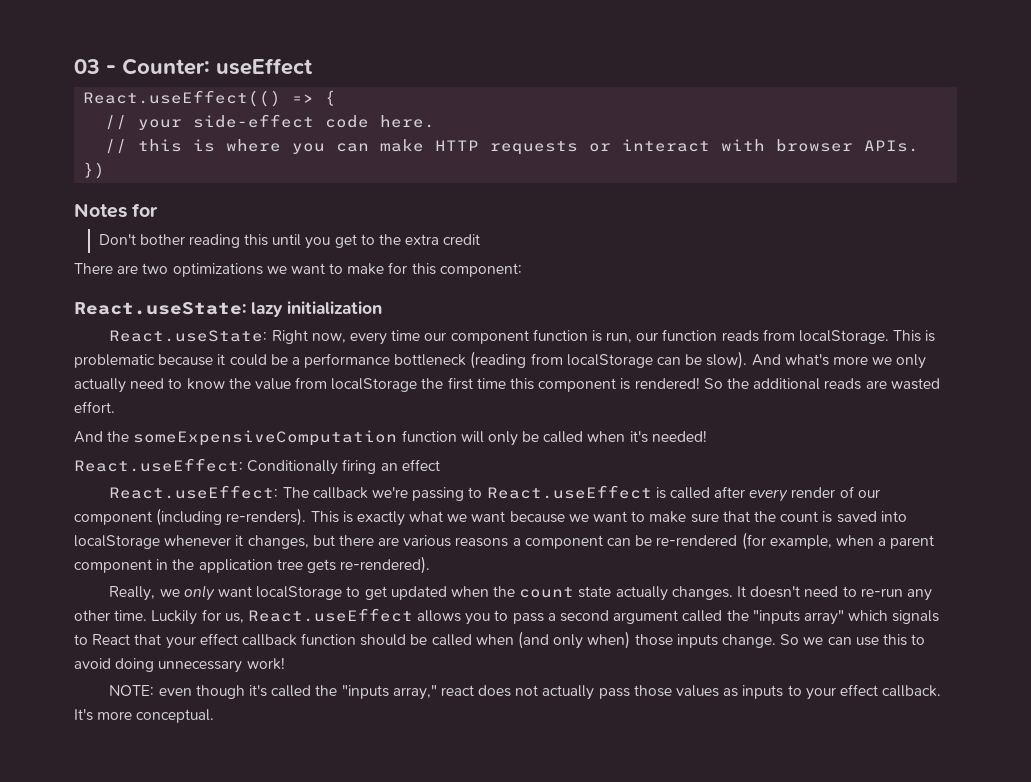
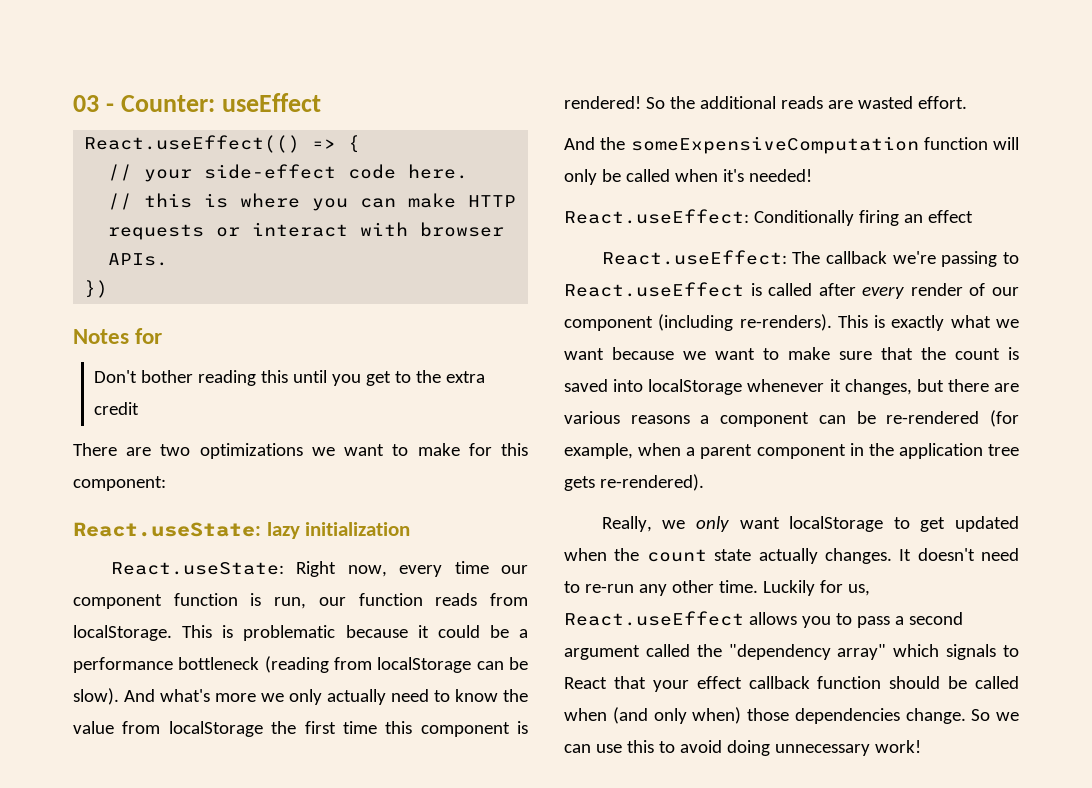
[752,610,800,624] "inputs -> [728,644,831,660] "dependency
[676,634,718,648] inputs -> [794,708,900,724] dependencies
[109,684,942,700] [74,709,215,723] // NOTE: even though it's called the "inputs array," react does not actually pass those values as inputs to your effect callback. It's more conceptual. -> (921, 746) none

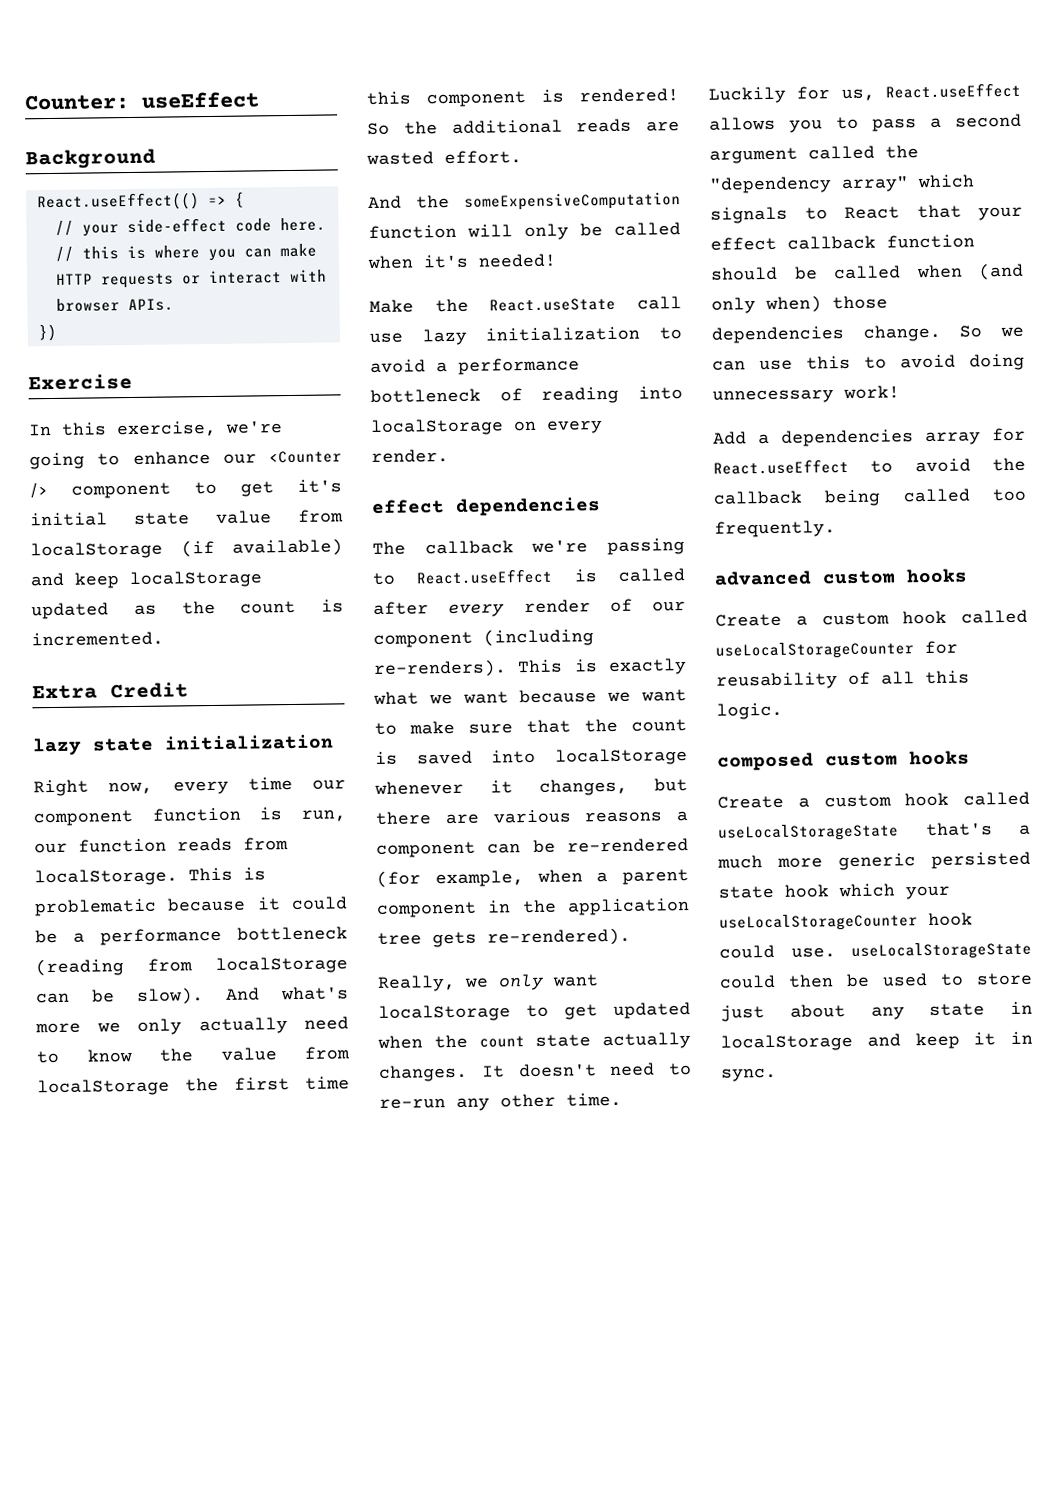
[73,95,115,112] 03 - -> (24, 102) none
(322, 102) none -> [25,148,156,170] // Background
[73,328,163,344] [94,370,486,386] [94,402,140,415] [73,443,528,459] [73,476,166,491] [73,522,300,539] Notes for // Don't bother reading this until you get to the extra credit // There are two optimizations we want to make for this component: // React.useState: lazy -> [28,373,133,391] [28,420,283,438] [29,450,342,470] [29,479,342,499] [30,509,344,527] [30,538,343,560] [30,570,262,589] [31,599,344,620] [31,631,164,647] [32,682,189,700] [32,737,154,756] Exercise // In this exercise, we're going to enhance our <Counter /> component to get it's initial state value from localStorage (if available) and keep localStorage updated as the count is incremented. // Extra Credit // lazy state
[110,562,284,575] React.useState: -> (334, 742) none
[564,209,973,226] [601,250,787,265] React.useEffect: Conditionally firing an effect // React.useEffect: -> [369,296,682,313] [369,326,682,346] [370,357,580,375] [370,386,683,404] [370,418,603,436] [371,449,449,463] [371,497,601,516] Make the React.useState call use lazy initialization to avoid a performance bottleneck of reading into localStorage on every render. // effect dependencies //
(921, 746) none -> [713,427,1026,447] [713,457,1026,475] [713,488,1026,507] [714,520,836,538] [714,568,968,586] [715,609,1028,627] [715,640,958,660] [716,670,970,690] [716,702,783,720] [717,750,970,771] [717,791,1030,809] [718,822,1031,842] [717,851,1031,871] [718,883,950,900] [719,912,973,932] [719,941,1032,960] [719,972,1033,989] [720,1001,1033,1022] [720,1031,1033,1052] [721,1067,777,1082] // Add a dependencies array for React.useEffect to avoid the callback being called too frequently. // advanced custom hooks // Create a custom hook called useLocalStorageCounter for reusability of all this logic. // composed custom hooks // Create a custom hook called useLocalStorageState that's a much more generic persisted state hook which your useLocalStorageCounter hook could use. useLocalStorageState could then be used to store just about any state in localStorage and keep it in sync.

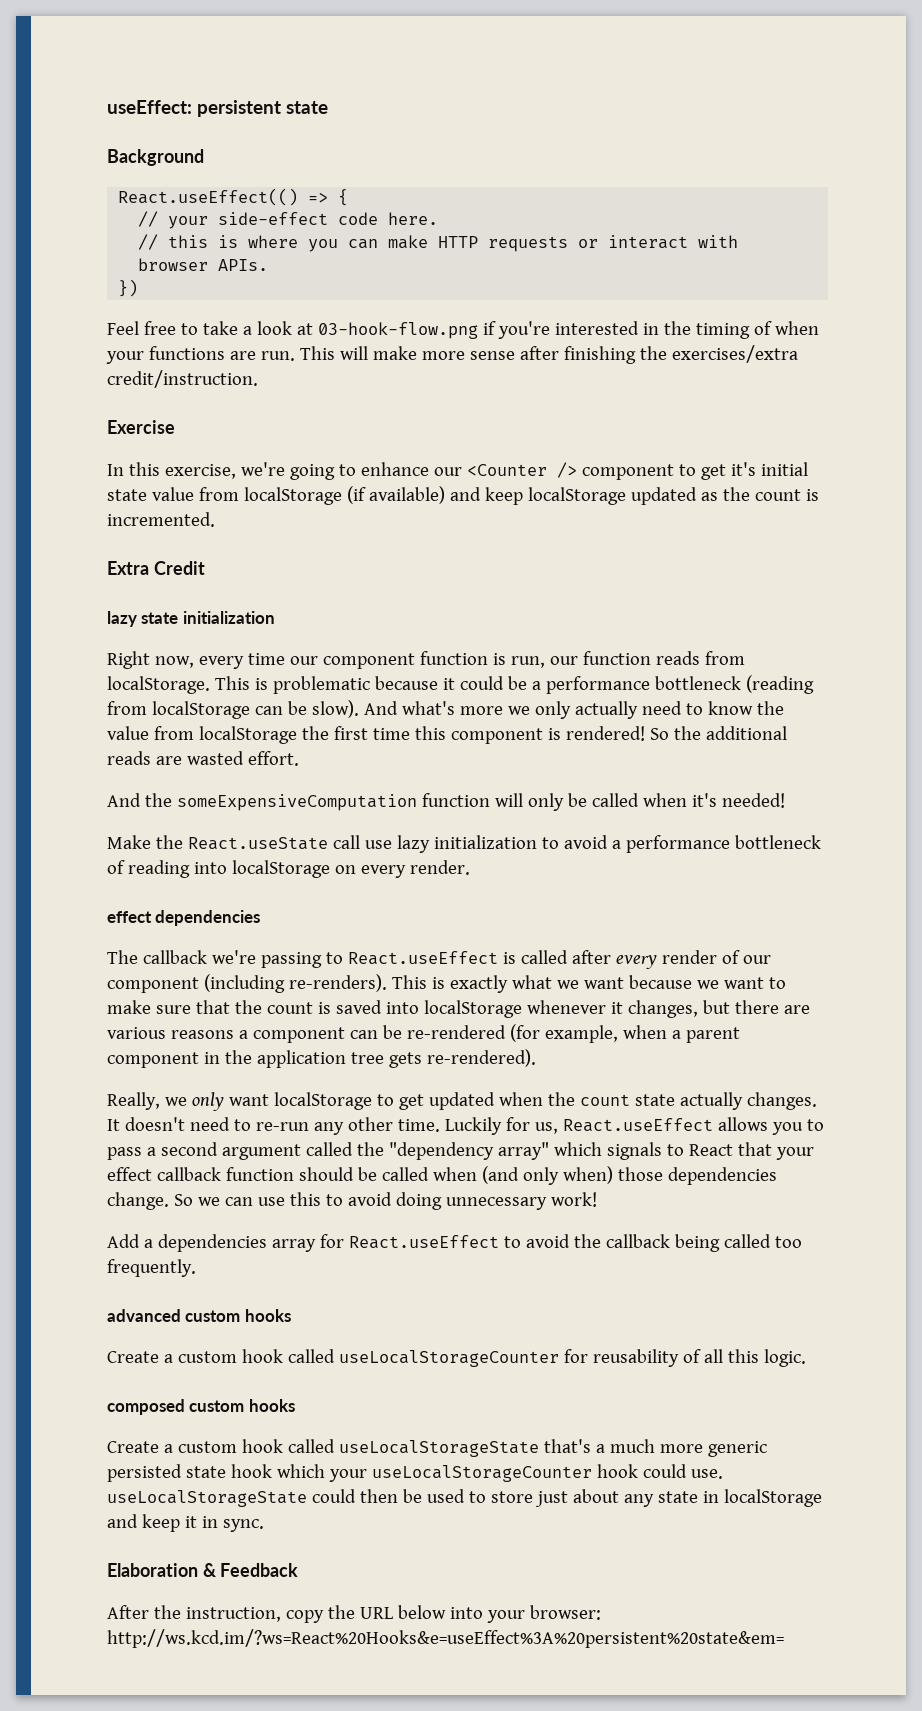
[24,91,259,111] Counter: useEffect -> [107,100,328,117] useEffect: persistent state
(57, 332) none -> [107,321,819,339] [106,345,798,364] [107,370,258,388] // Feel free to take a look at 03-hook-flow.png if you're interested in the timing of when your functions are run. This will make more sense after finishing the exercises/extra credit/instruction.
(777, 1074) none -> [107,1563,299,1577] [107,1605,601,1623] [107,1629,784,1648] // Elaboration & Feedback // After the instruction, copy the URL below into your browser: http://ws.kcd.im/?ws=React%20Hooks&e=useEffect%3A%20persistent%20state&em=

